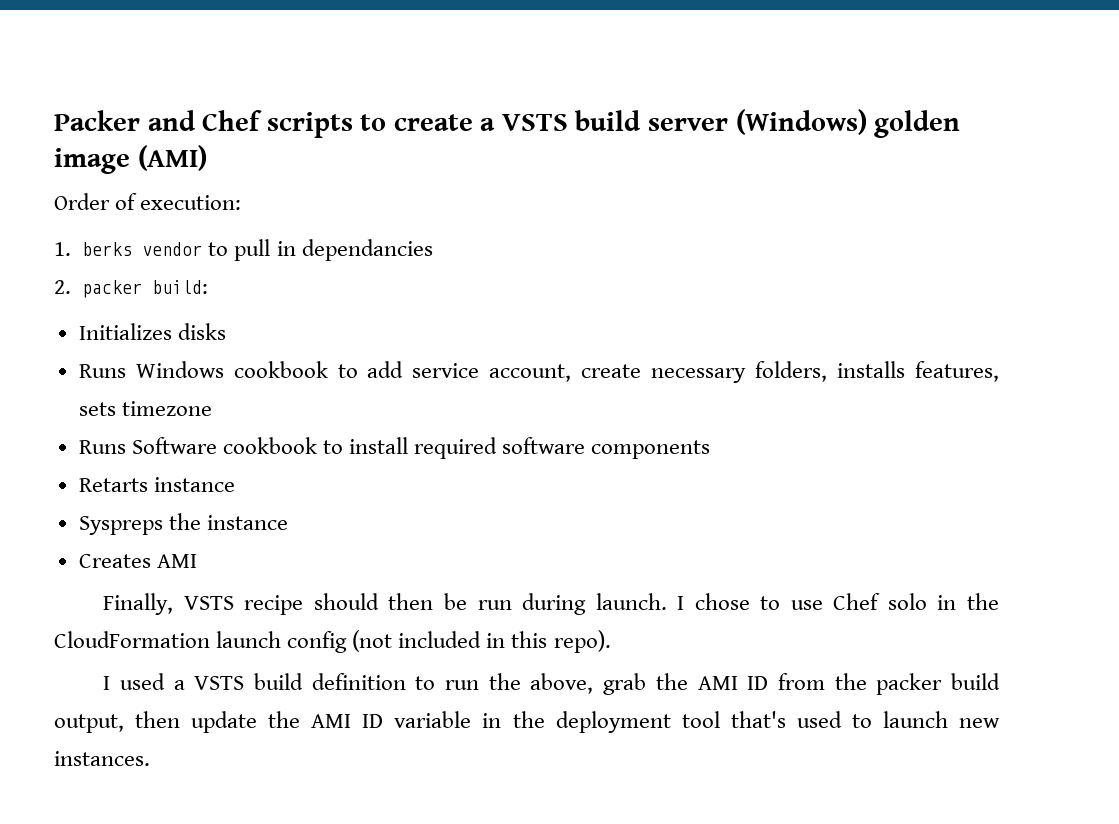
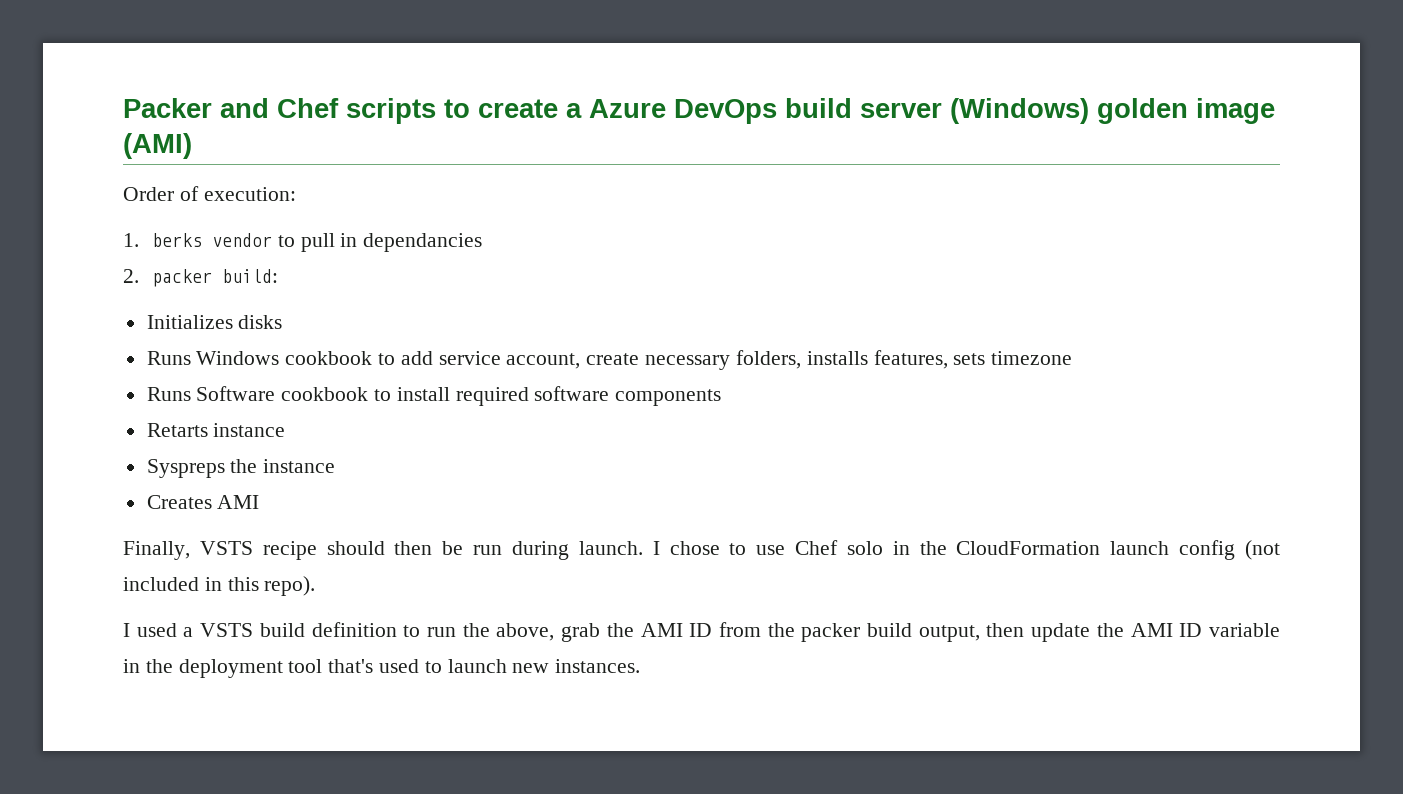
[501,114,568,131] VSTS -> [589,99,777,124] Azure DevOps

